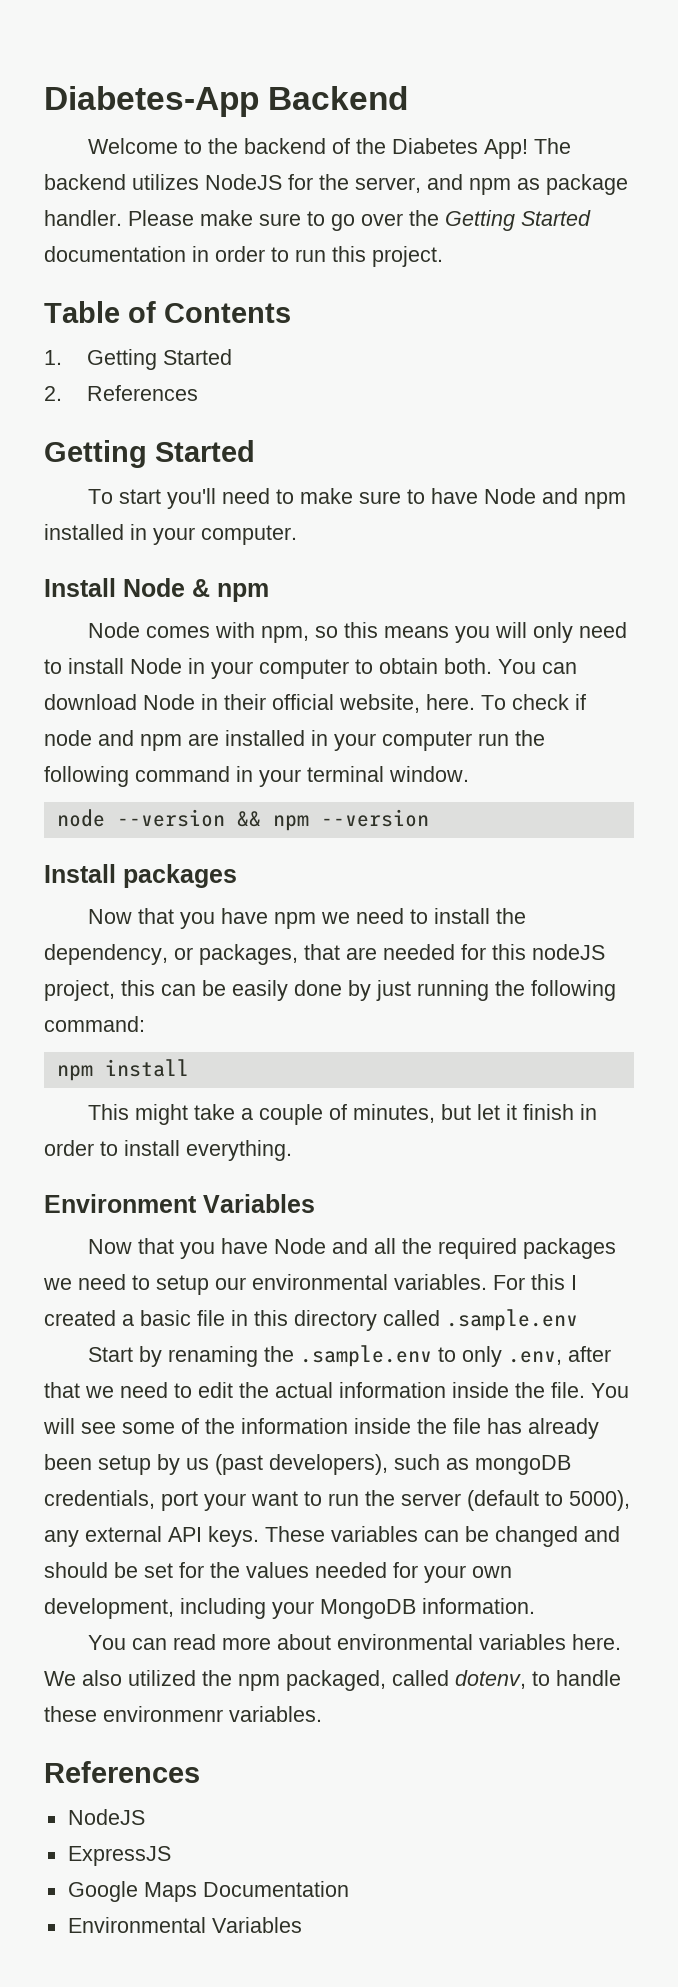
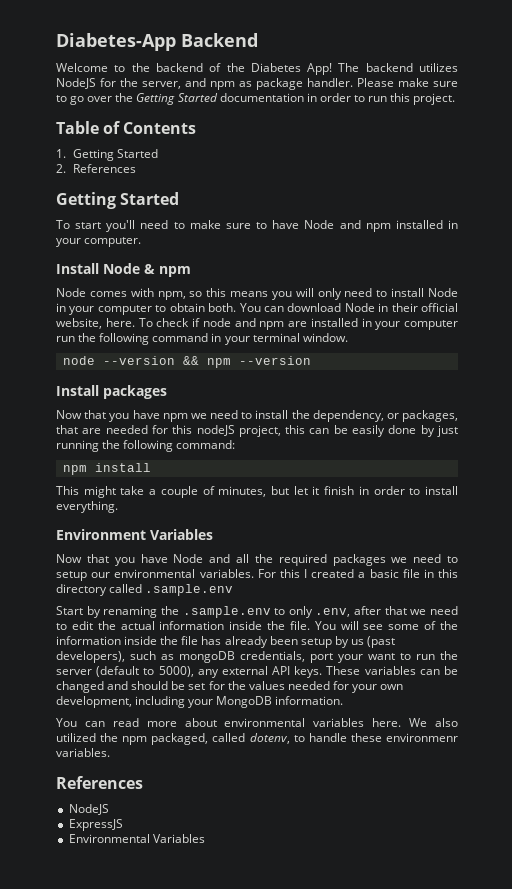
[67,1881,349,1902] // Google Maps Documentation -> (123, 825) none

